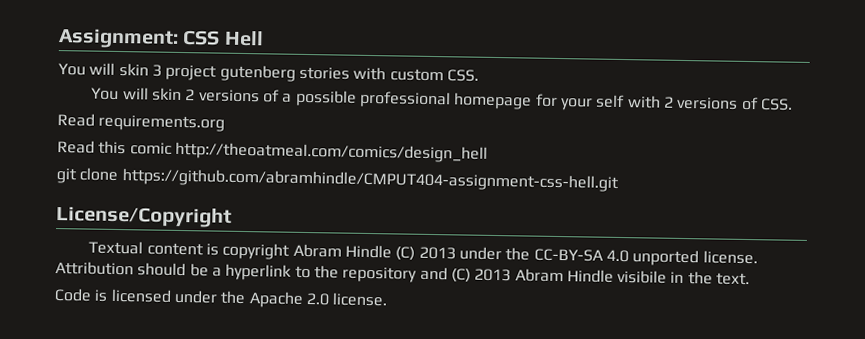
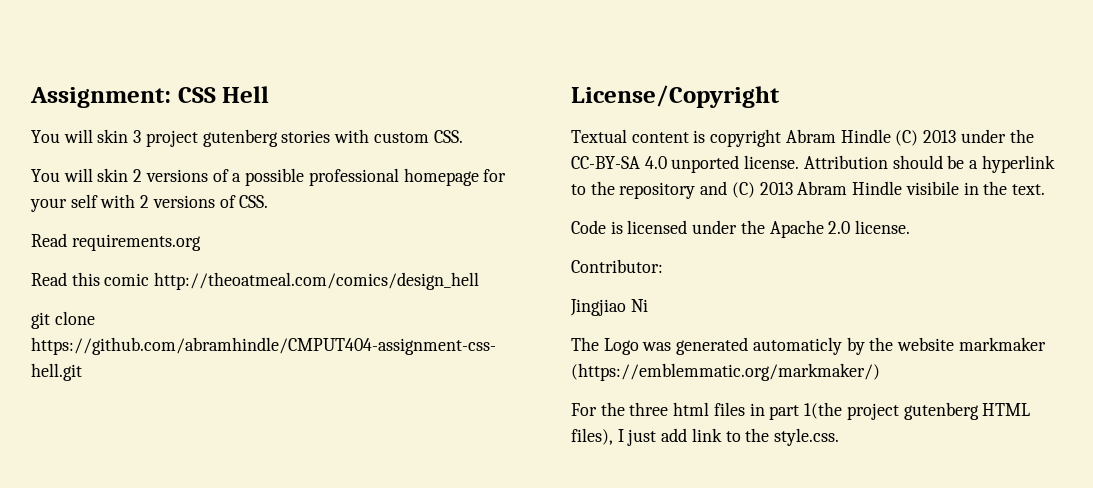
(389, 299) none -> [571,259,663,273] [570,299,648,316] [571,337,1046,355] [571,363,880,381] [571,402,1031,420] [571,428,840,446] // Contributor: // Jingjiao Ni // The Logo was generated automaticly by the website markmaker (https://emblemmatic.org/markmaker/) // For the three html files in part 1(the project gutenberg HTML files), I just add link to the style.css.

